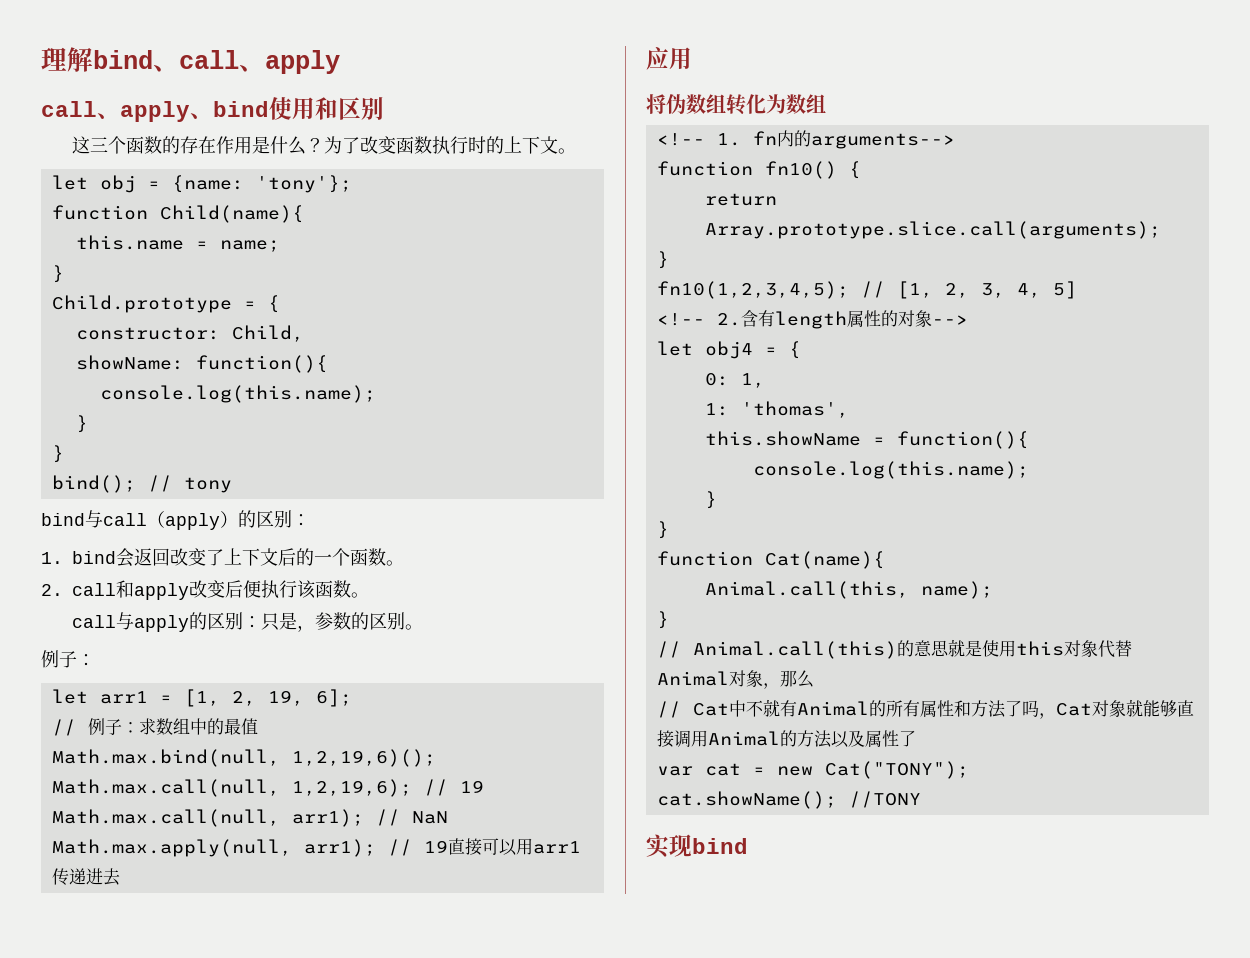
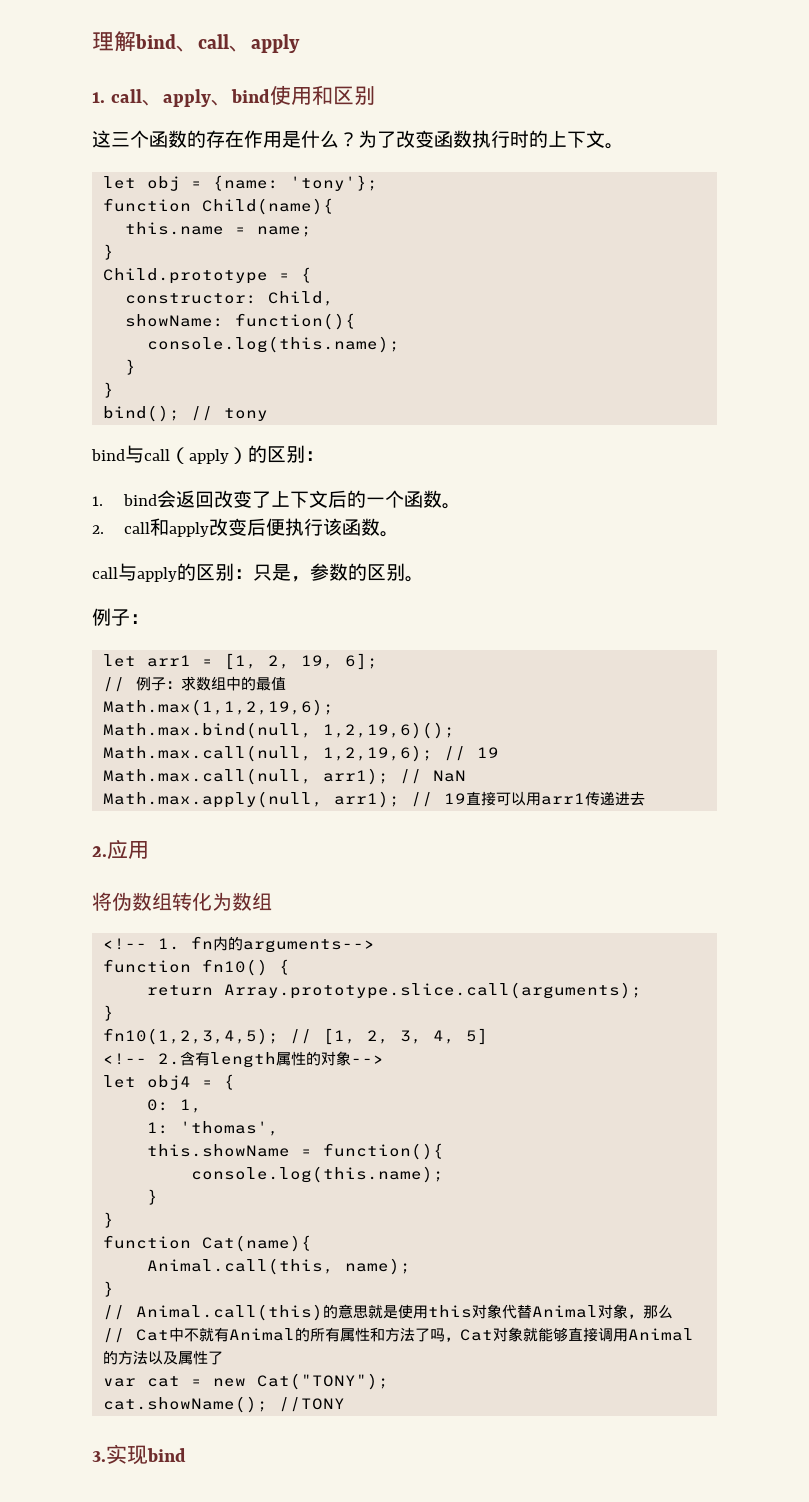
(340, 62) none -> [92,92,105,103] 1.
(258, 726) none -> [103,699,335,716] // Math.max(1,1,2,19,6);
(120, 877) none -> [92,846,107,857] 2.
(921, 799) none -> [92,1451,106,1462] 3.

